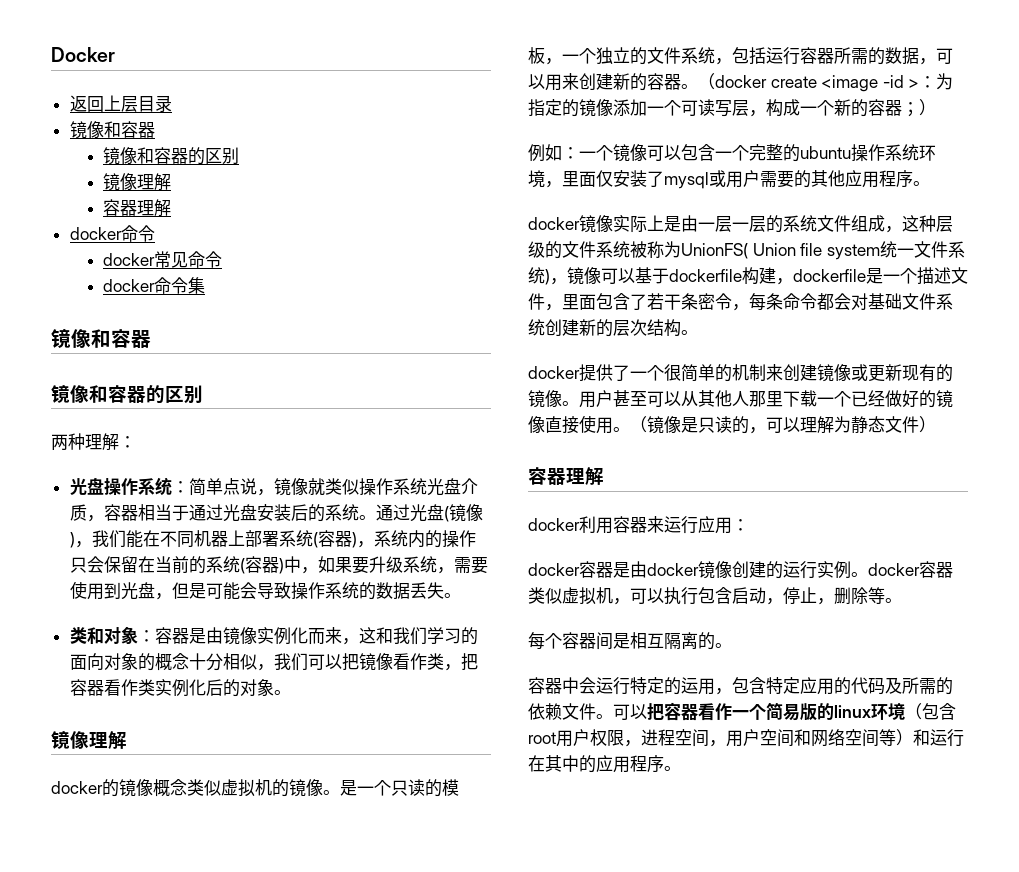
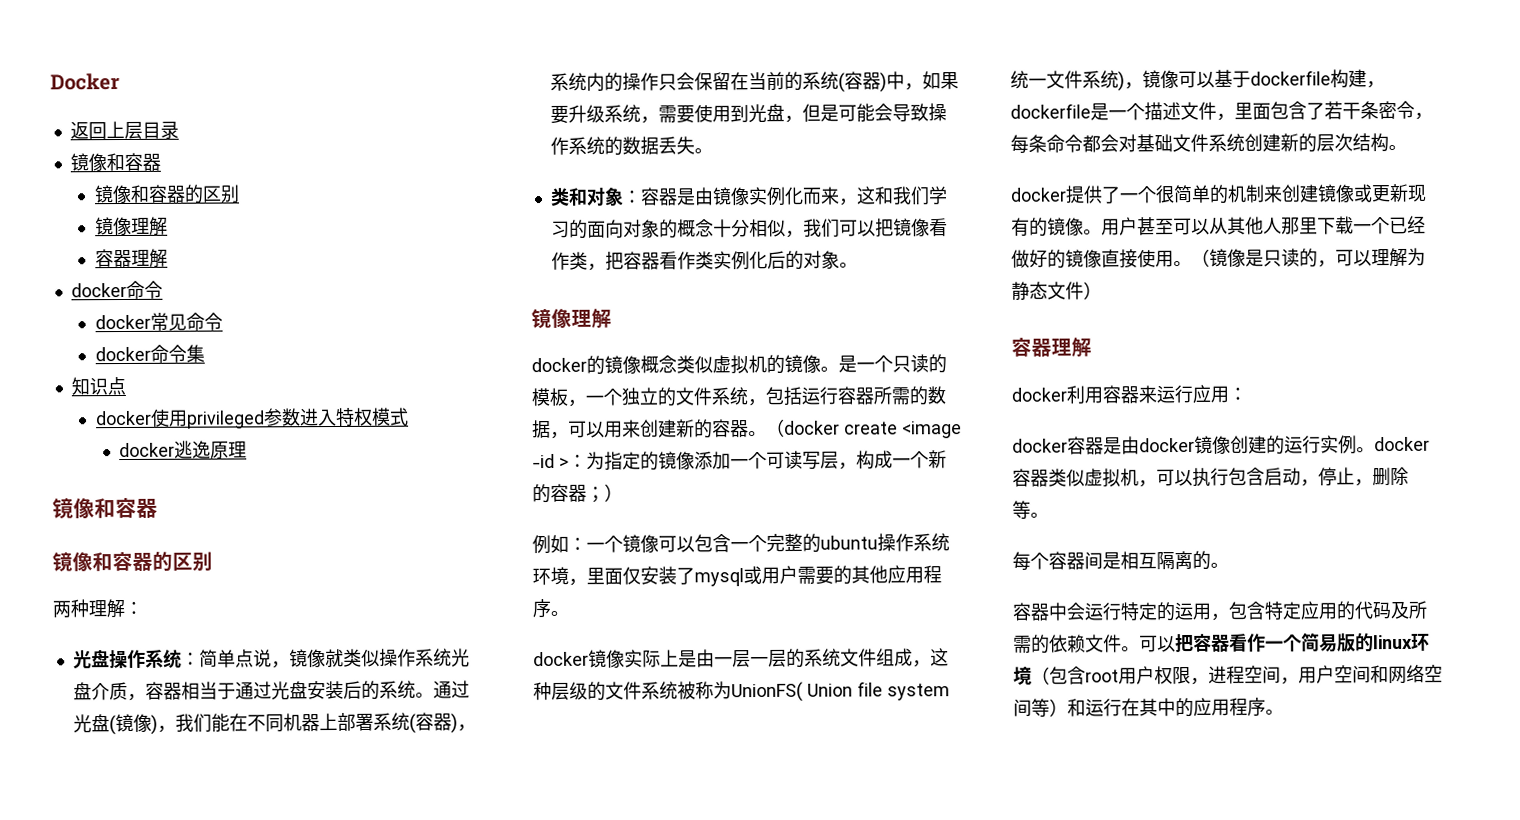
(205, 285) none -> [70,376,126,396] [94,407,409,429] [119,440,248,459] // 知识点 // docker使用privileged参数进入特权模式 // docker逃逸原理

